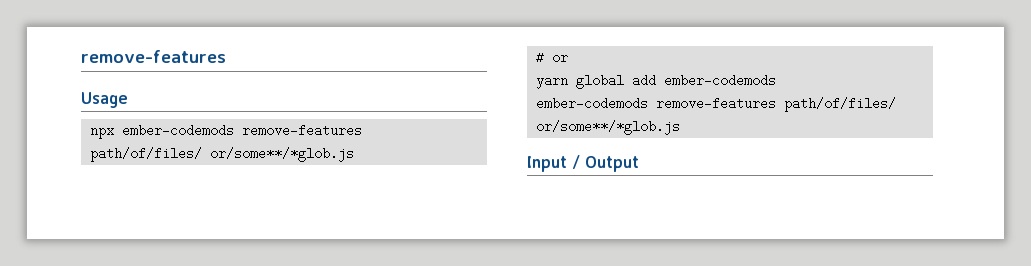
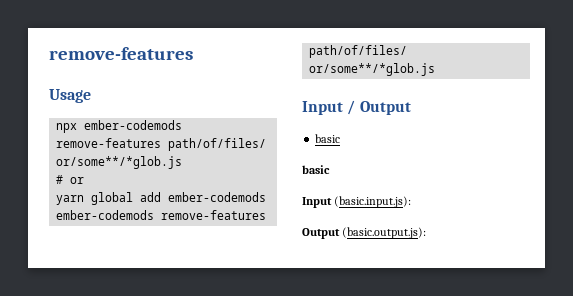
(639, 164) none -> [315,134,341,143] [302,165,330,174] [302,196,412,208] [302,227,427,239] // basic // basic // Input (basic.input.js): // Output (basic.output.js):

